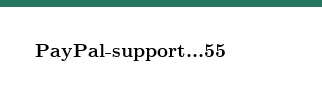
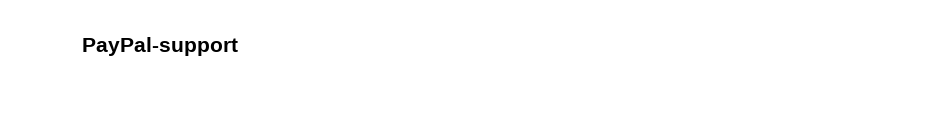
[35,44,226,61] PayPal-support...55 -> [82,37,238,56] PayPal-support

